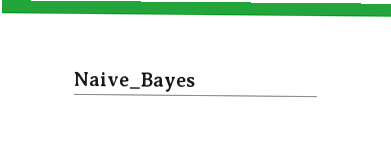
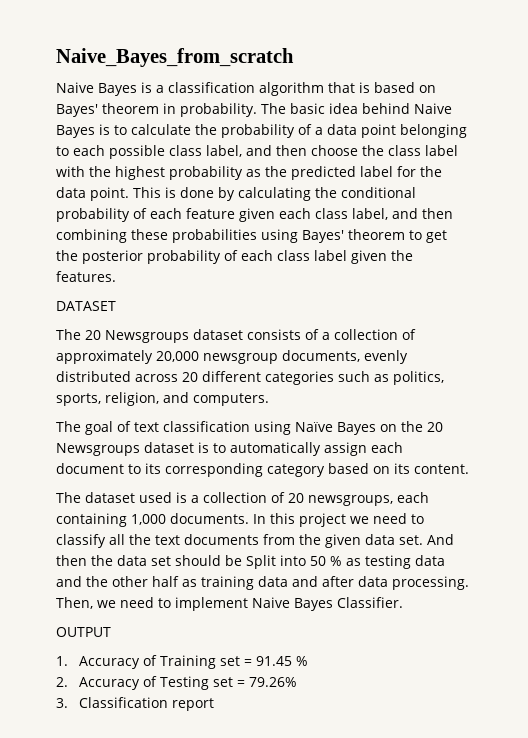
[73,71,196,92] Naive_Bayes -> [56,48,294,67] [56,82,436,96] [56,103,452,117] [56,124,467,138] [56,145,458,159] [56,166,442,180] [56,187,416,201] [56,208,453,222] [56,229,447,243] [56,250,413,264] [56,271,116,282] [56,301,116,311] [56,329,416,343] [56,350,408,364] [56,371,444,385] [56,392,269,406] [56,421,443,435] [56,442,403,456] [56,463,469,477] [56,492,429,506] [56,513,424,527] [56,534,454,548] [56,555,445,569] [56,576,469,590] [56,597,403,611] [56,627,111,637] [56,655,309,669] [56,676,298,690] [56,697,215,711] Naive_Bayes_from_scratch // Naive Bayes is a classification algorithm that is based on Bayes' theorem in probability. The basic idea behind Naive Bayes is to calculate the probability of a data point belonging to each possible class label, and then choose the class label with the highest probability as the predicted label for the data point. This is done by calculating the conditional probability of each feature given each class label, and then combining these probabilities using Bayes' theorem to get the posterior probability of each class label given the features. // DATASET // The 20 Newsgroups dataset consists of a collection of approximately 20,000 newsgroup documents, evenly distributed across 20 different categories such as politics, sports, religion, and computers. // The goal of text classification using Naïve Bayes on the 20 Newsgroups dataset is to automatically assign each document to its corresponding category based on its content. // The dataset used is a collection of 20 newsgroups, each containing 1,000 documents. In this project we need to classify all the text documents from the given data set. And then the data set should be Split into 50 % as testing data and the other half as training data and after data processing. Then, we need to implement Naive Bayes Classifier. // OUTPUT // 1. Accuracy of Training set = 91.45 % // 2. Accuracy of Testing set = 79.26% // 3. Classification report

